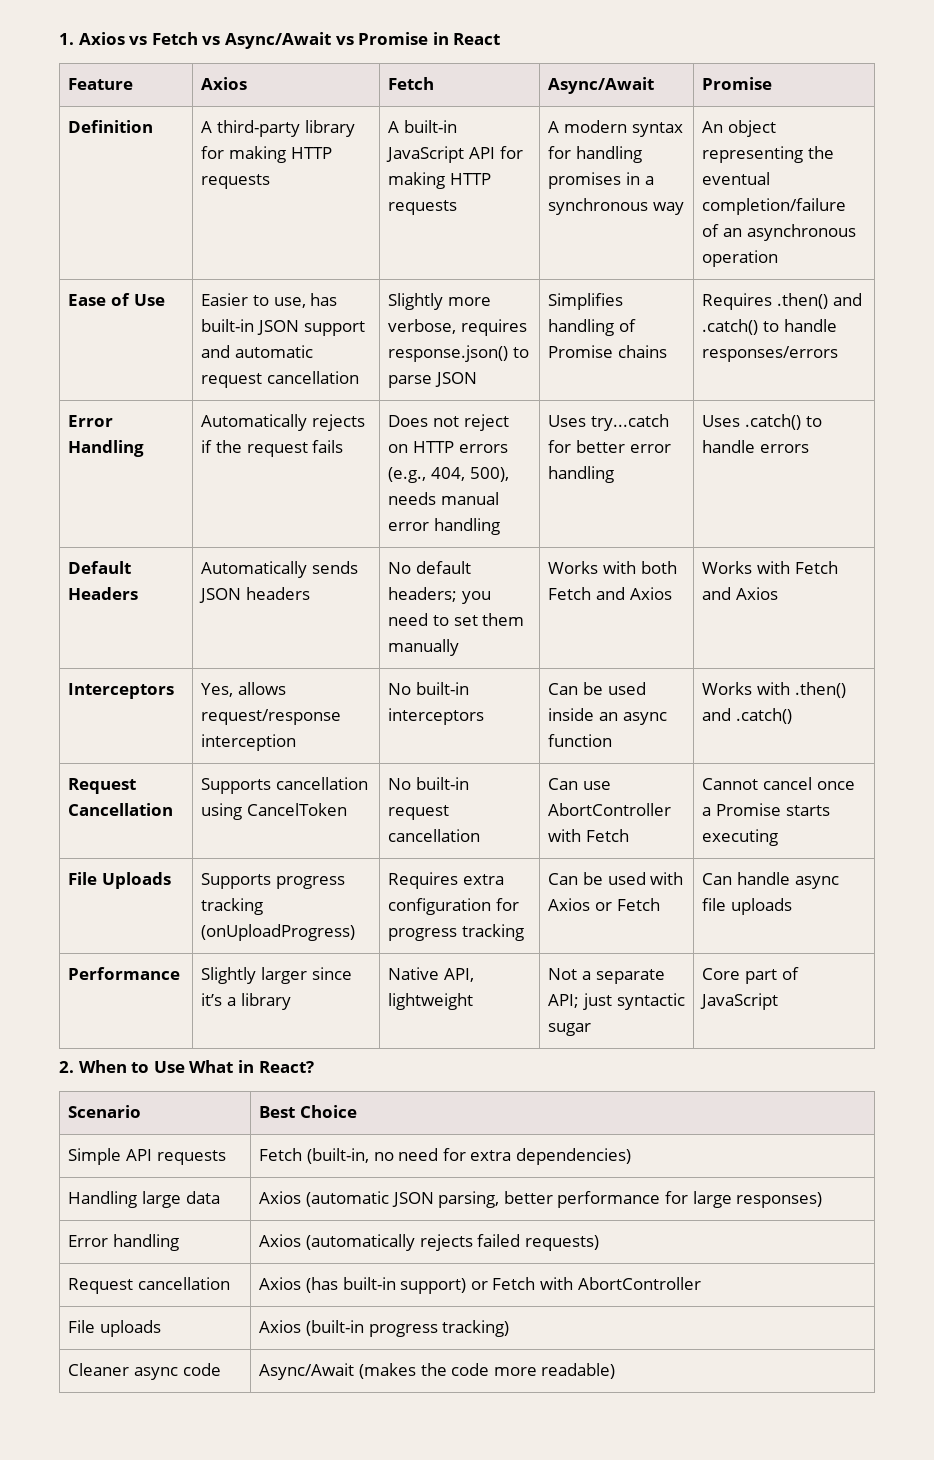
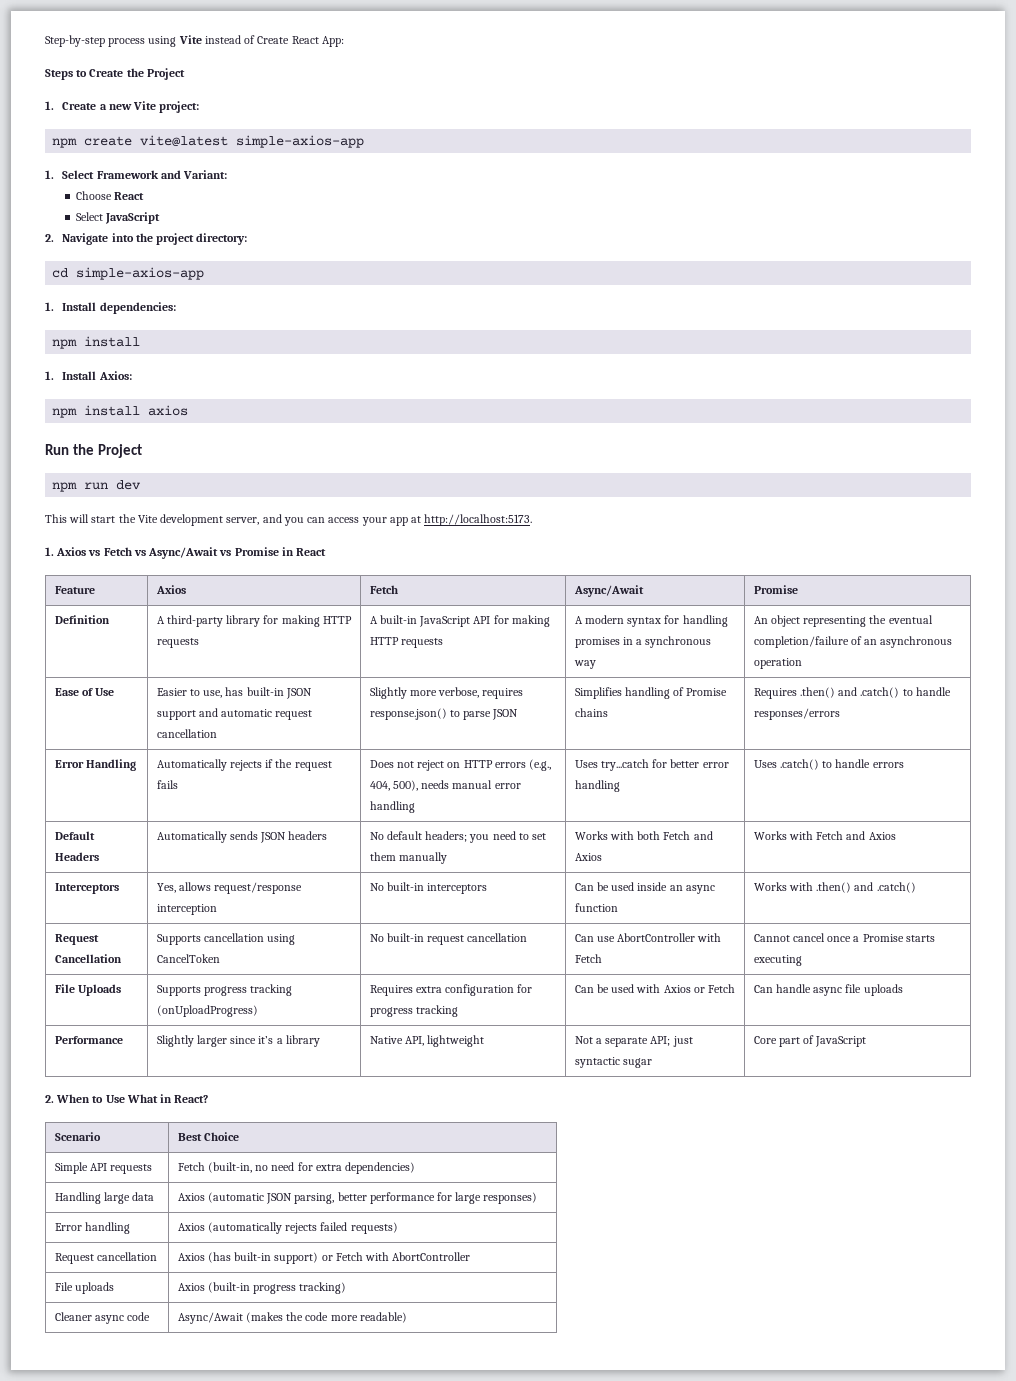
(59, 39) none -> [45,35,344,47] [45,68,185,80] [45,101,200,113] [52,135,365,148] [45,170,228,179] [75,191,144,200] [75,212,160,224] [45,233,248,245] [52,267,205,280] [45,302,176,314] [52,336,141,349] [45,371,132,380] [52,405,189,418] [45,444,142,458] [52,480,142,492] [45,514,533,526] Step-by-step process using Vite instead of Create React App: // Steps to Create the Project // 1. Create a new Vite project: // npm create vite@latest simple-axios-app // 1. Select Framework and Variant: // Choose React // Select JavaScript // 2. Navigate into the project directory: // cd simple-axios-app // 1. Install dependencies: // npm install // 1. Install Axios: // npm install axios // Run the Project // npm run dev // This will start the Vite development server, and you can access your app at http://localhost:5173. //

